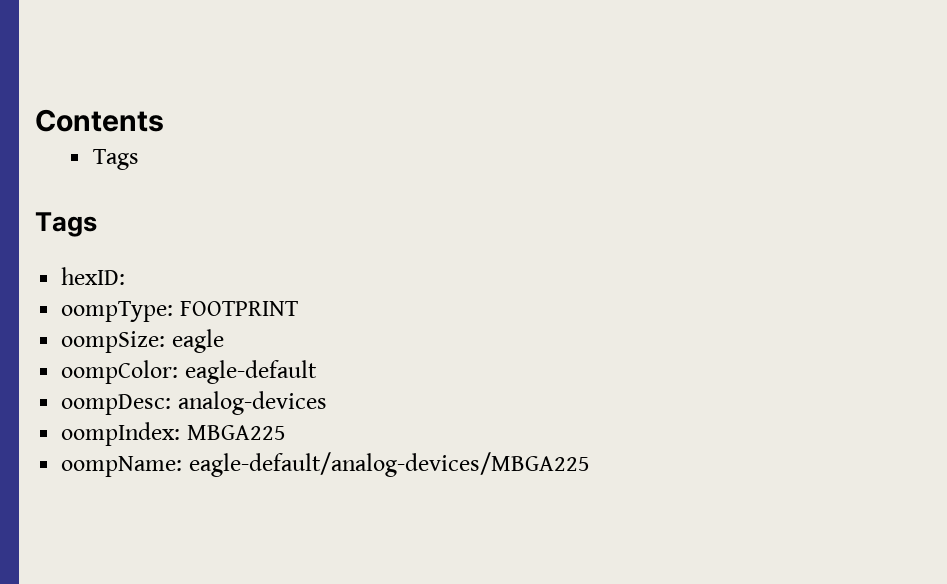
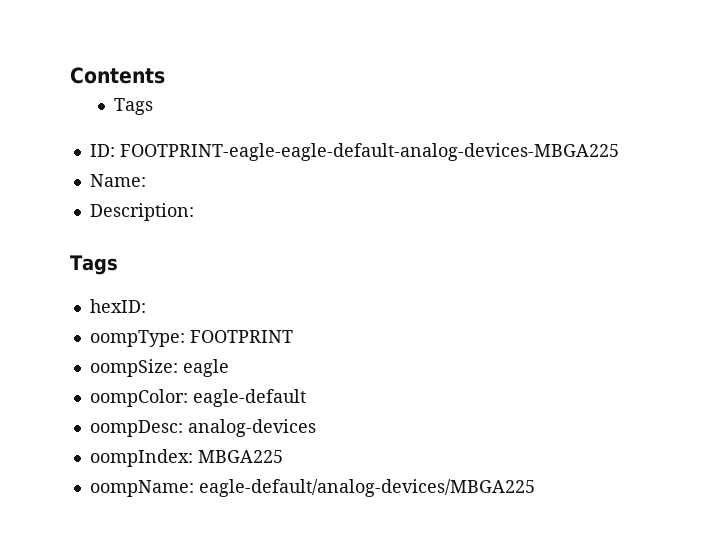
(139, 159) none -> [89,143,619,161] [89,174,146,187] [89,203,194,221] // ID: FOOTPRINT-eagle-eagle-default-analog-devices-MBGA225 // Name: // Description:

